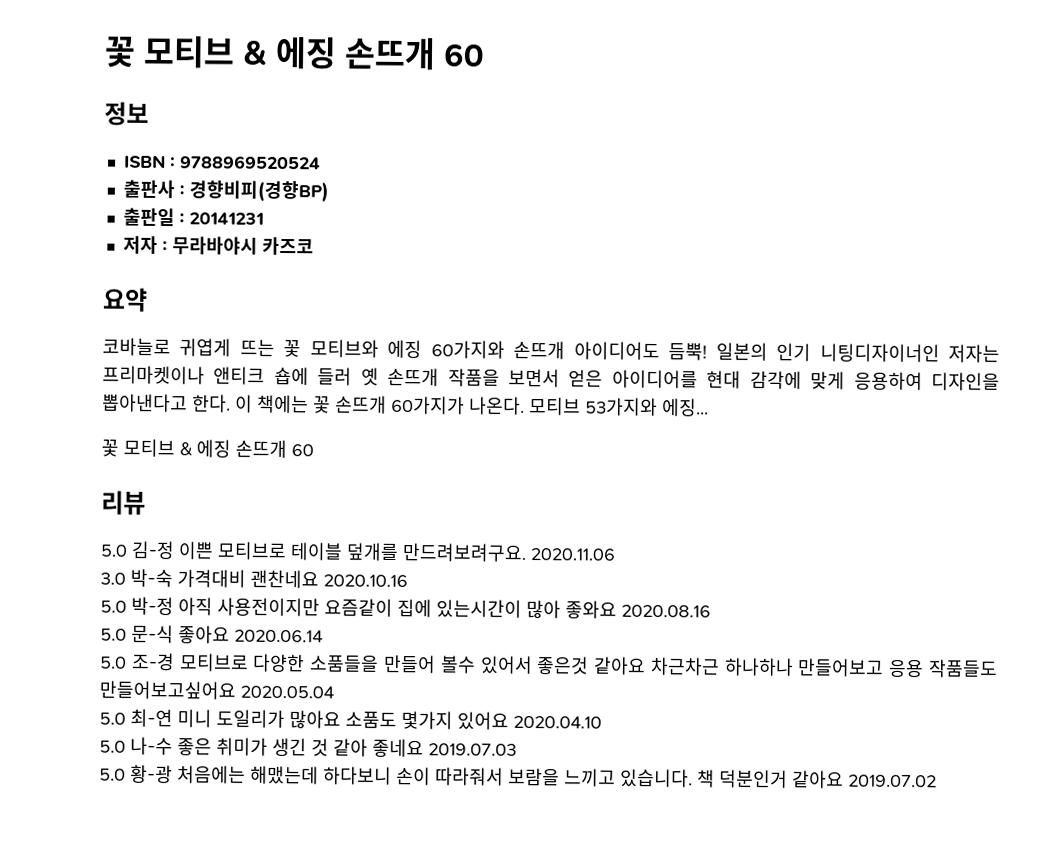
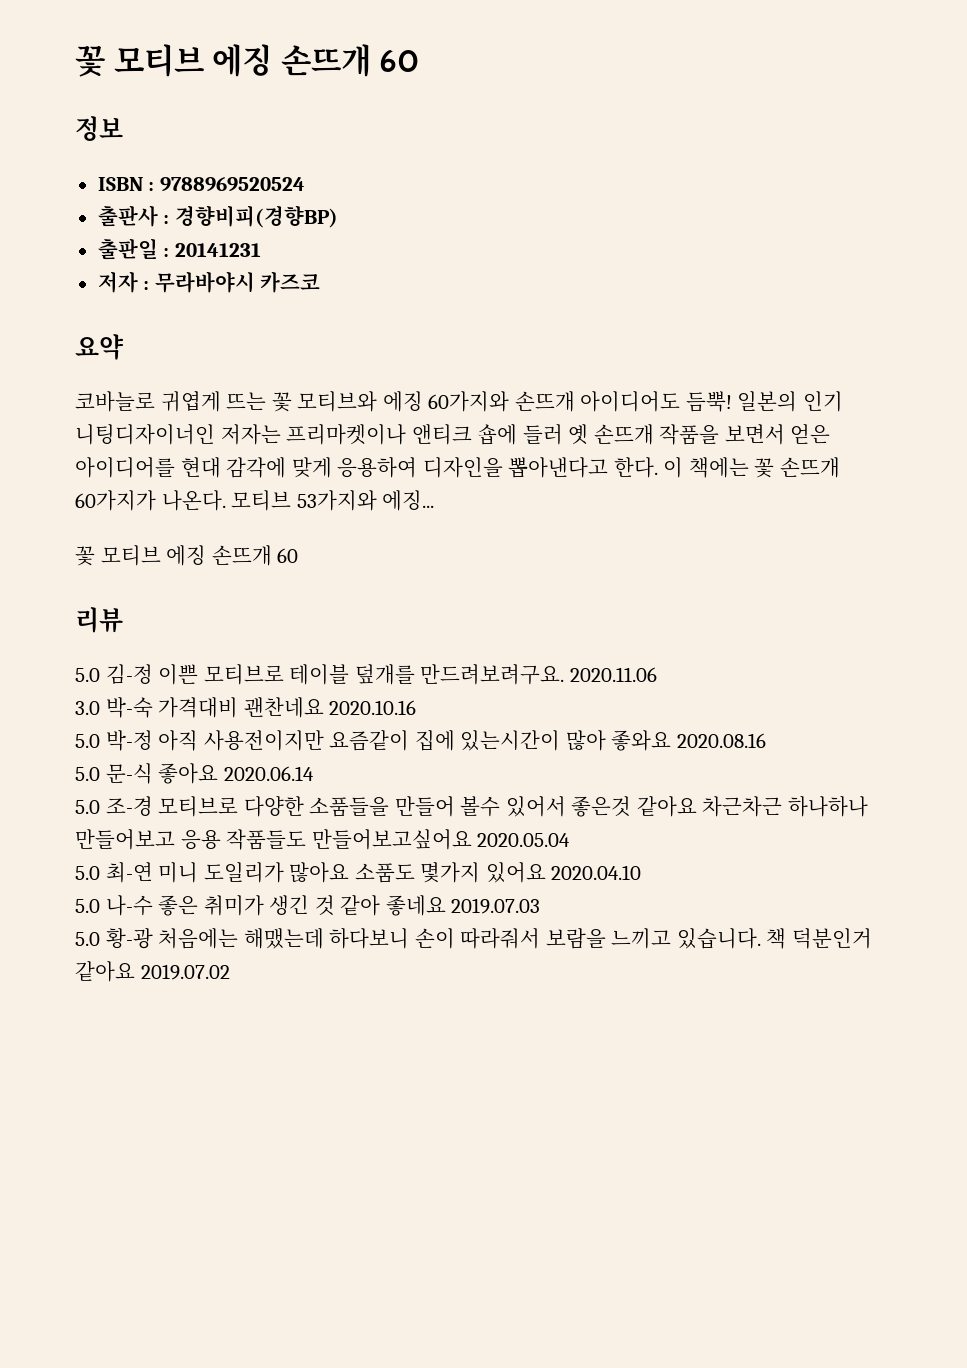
[104,34,268,69] 꽃 모티브 & -> [75,44,204,77] 꽃 모티브
[179,442,192,456] & -> (161, 555) none

